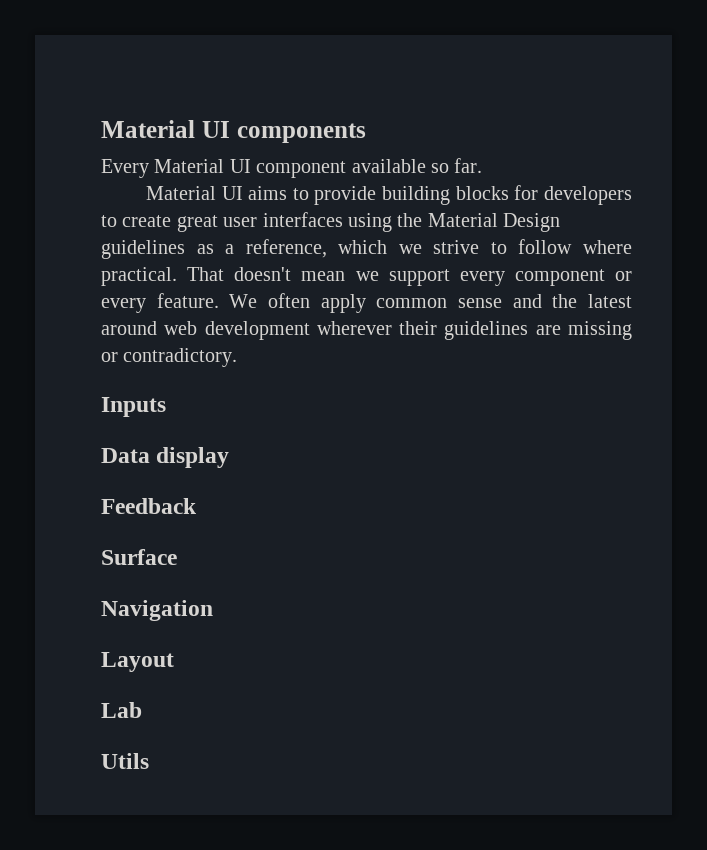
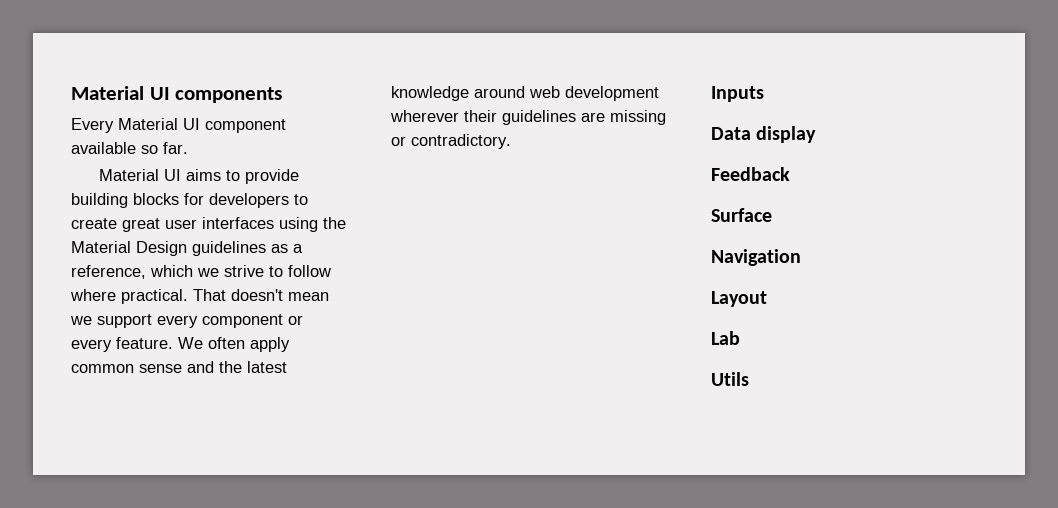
(632, 301) none -> [391,86,469,101] knowledge

